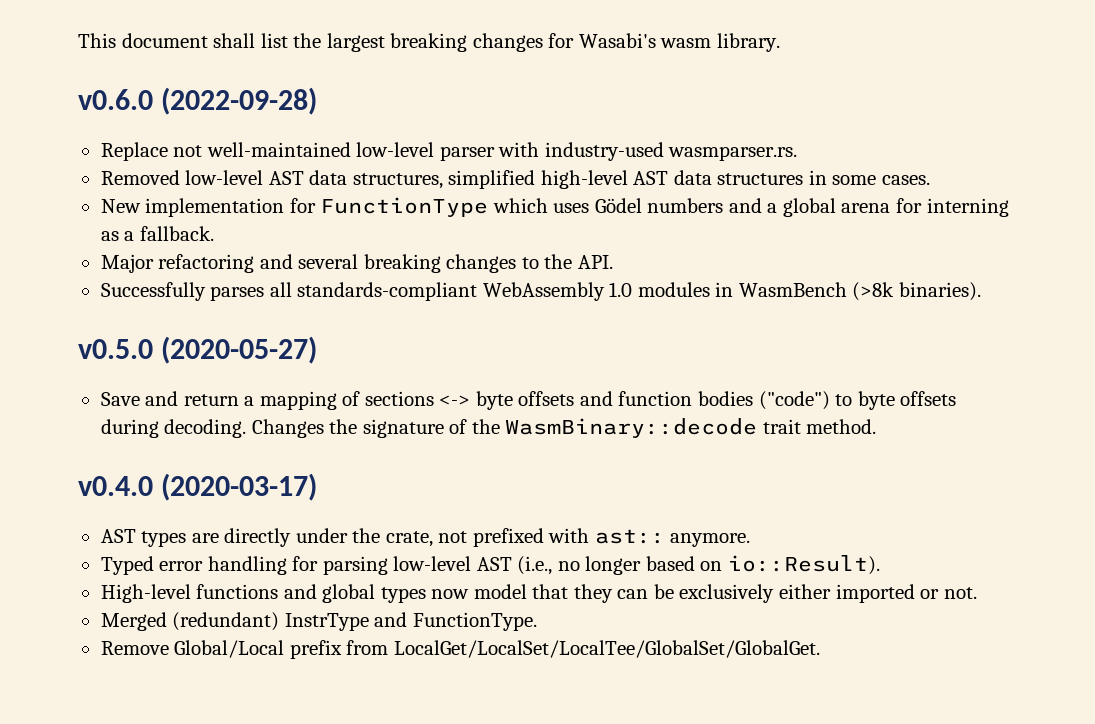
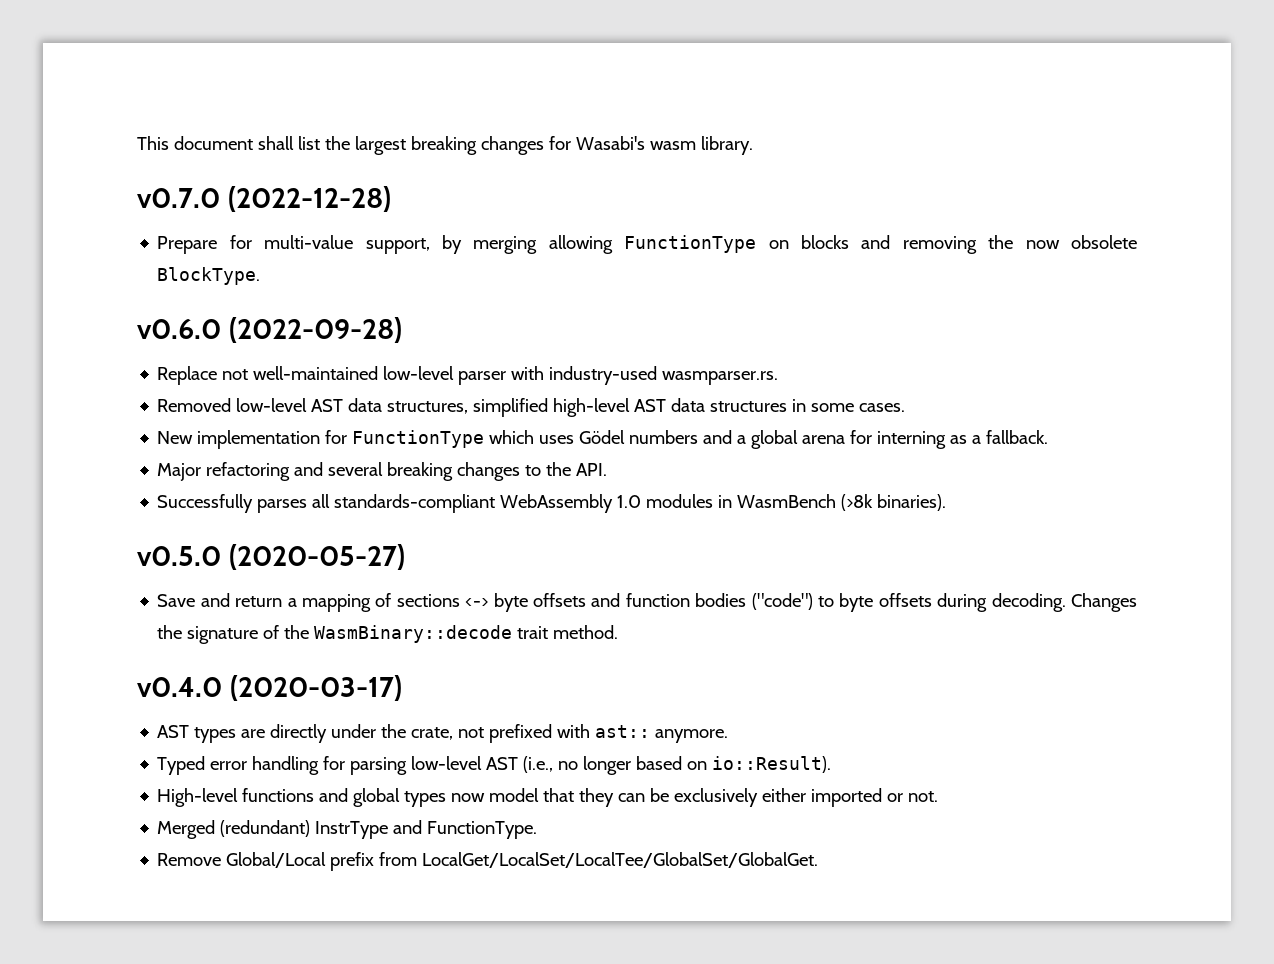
(780, 42) none -> [137,186,391,212] [157,235,1138,254] [157,267,261,285] // v0.7.0 (2022-12-28) // Prepare for multi-value support, by merging allowing FunctionType on blocks and removing the now obsolete BlockType.

